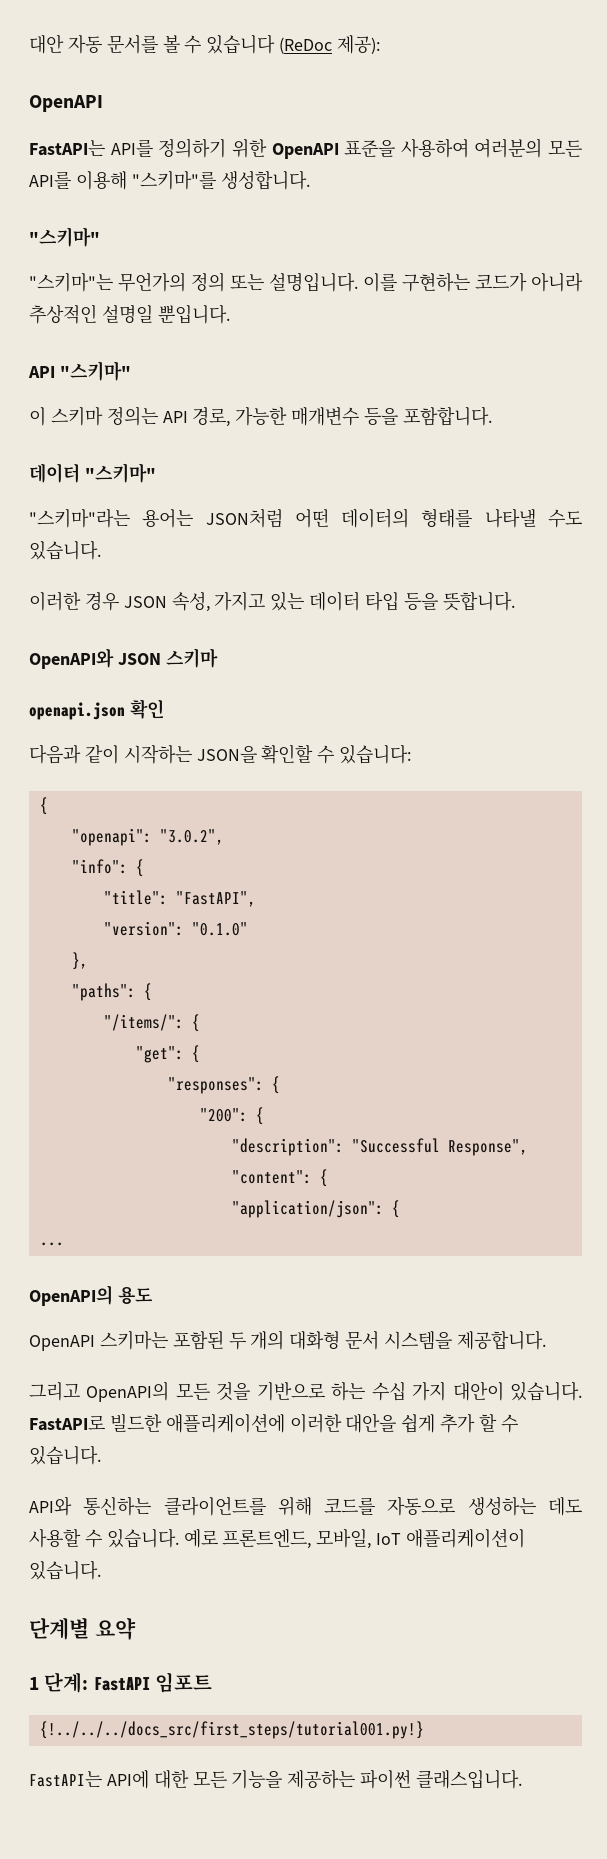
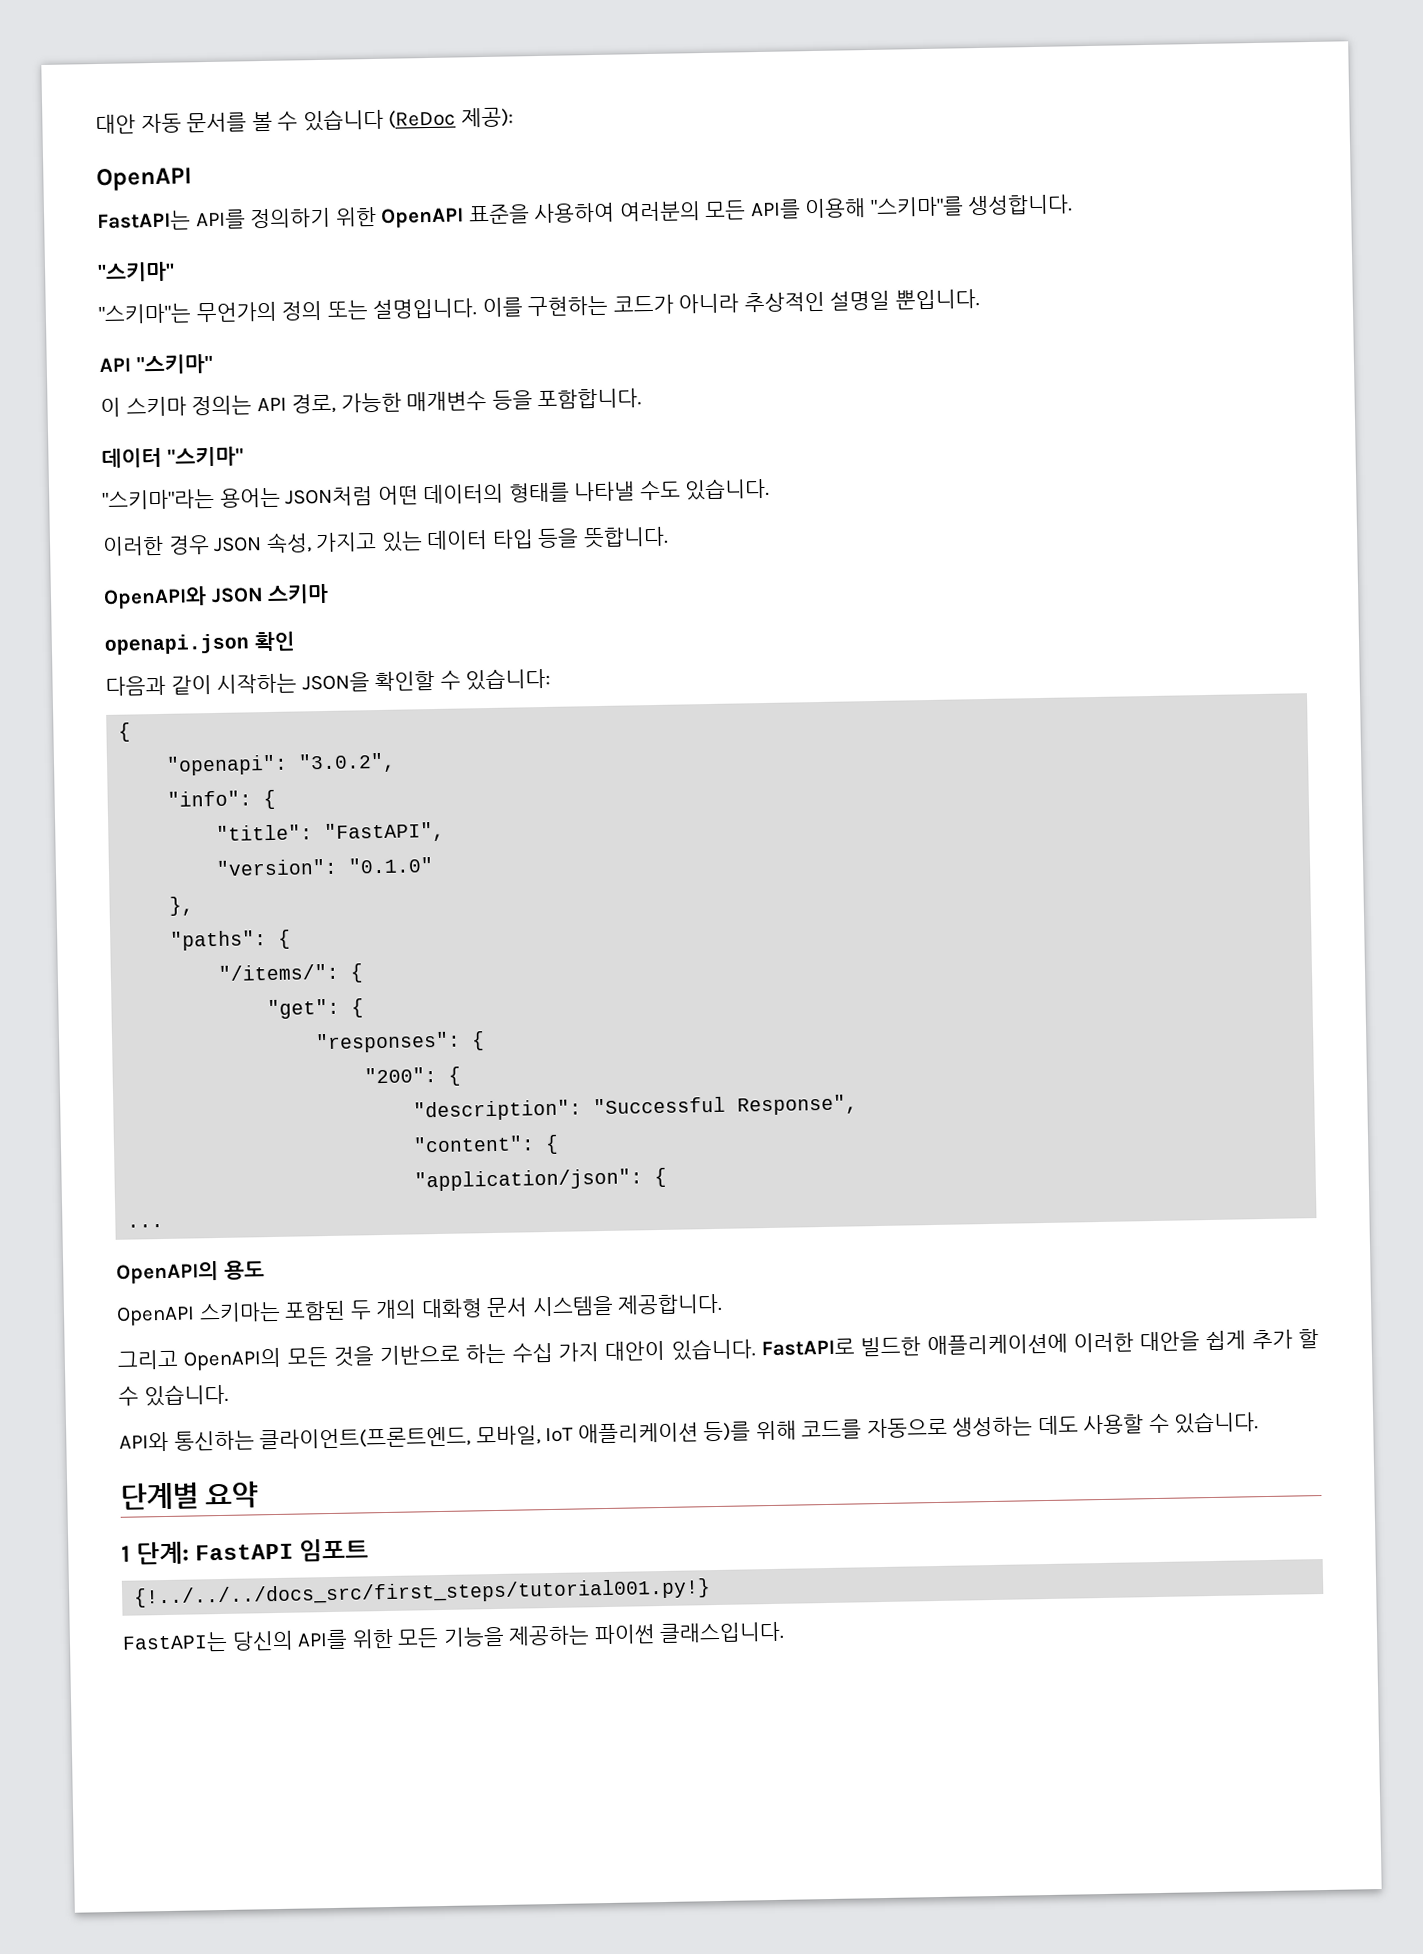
[163,1496,266,1516] 클라이언트를 -> [259,1421,752,1450] 클라이언트(프론트엔드, 모바일, IoT 애플리케이션 등)를
[183,1528,526,1549] [29,1560,101,1580] 예로 프론트엔드, 모바일, IoT 애플리케이션이 있습니다. -> (1260, 1422) none
[106,1770,189,1789] API에 대한 -> [231,1628,394,1651] 당신의 API를 위한

